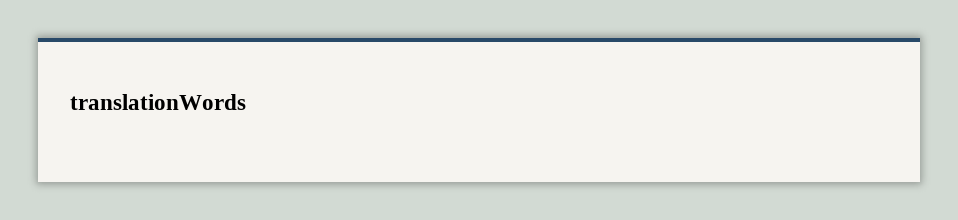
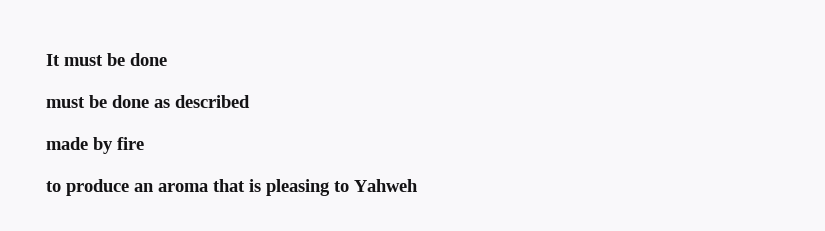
[70,94,246,110] translationWords -> [46,53,167,66] [46,95,250,108] [46,137,144,154] [46,179,418,196] It must be done // must be done as described // made by fire // to produce an aroma that is pleasing to Yahweh

